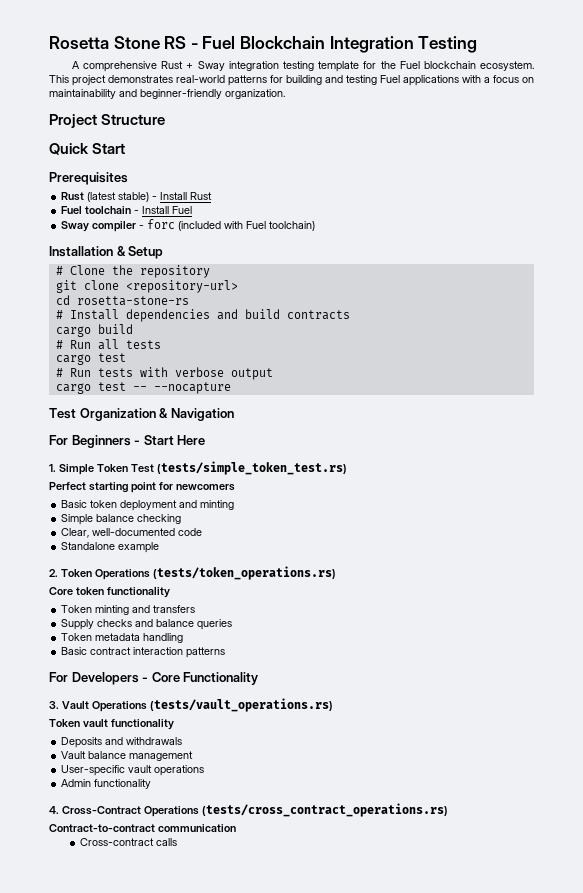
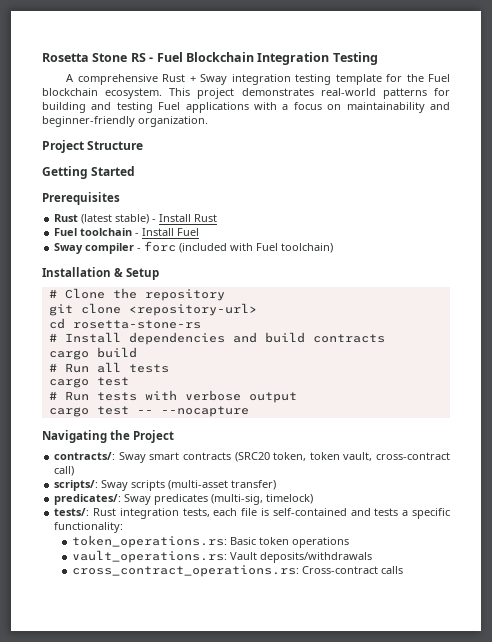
[49,143,126,155] Quick Start -> [42,166,136,179] Getting Started
[49,408,234,421] [49,435,206,448] [49,461,347,475] [49,482,235,493] [61,500,235,511] [61,514,182,525] [61,528,203,538] [61,542,160,553] [49,566,336,580] [49,587,170,598] [61,605,196,615] [61,619,233,630] [61,633,184,643] [61,647,226,658] [49,672,259,685] [49,698,333,712] [49,719,174,730] [61,737,183,748] [61,751,194,761] [61,765,205,776] [61,779,152,789] [49,803,448,817] [49,824,236,832] Test Organization & Navigation // For Beginners - Start Here // 1. Simple Token Test (tests/simple_token_test.rs) // Perfect starting point for newcomers // Basic token deployment and minting // Simple balance checking // Clear, well-documented code // Standalone example // 2. Token Operations (tests/token_operations.rs) // Core token functionality // Token minting and transfers // Supply checks and balance queries // Token metadata handling // Basic contract interaction patterns // For Developers - Core Functionality // 3. Vault Operations (tests/vault_operations.rs) // Token vault functionality // Deposits and withdrawals // Vault balance management // User-specific vault operations // Admin functionality // 4. Cross-Contract Operations (tests/cross_contract_operations.rs) // Contract-to-contract communication // -> [42,430,175,443] [54,452,451,463] [54,466,75,476] [54,480,277,491] [54,494,314,505] [54,508,450,519] [54,522,124,533] [72,535,350,548] [72,550,373,563] [72,565,300,577] Navigating the Project // contracts/: Sway smart contracts (SRC20 token, token vault, cross-contract call) // scripts/: Sway scripts (multi-asset transfer) // predicates/: Sway predicates (multi-sig, timelock) // tests/: Rust integration tests, each file is self-contained and tests a specific functionality: // token_operations.rs: Basic token operations // vault_operations.rs: Vault deposits/withdrawals // cross_contract_operations.rs:

